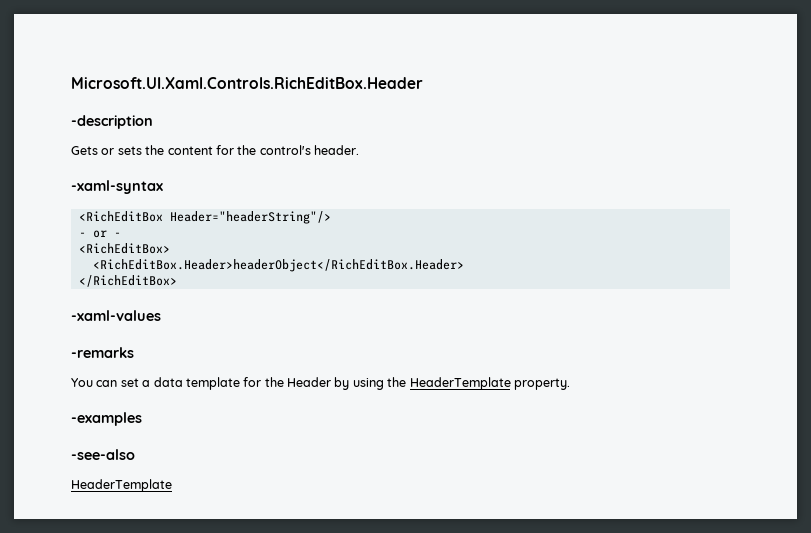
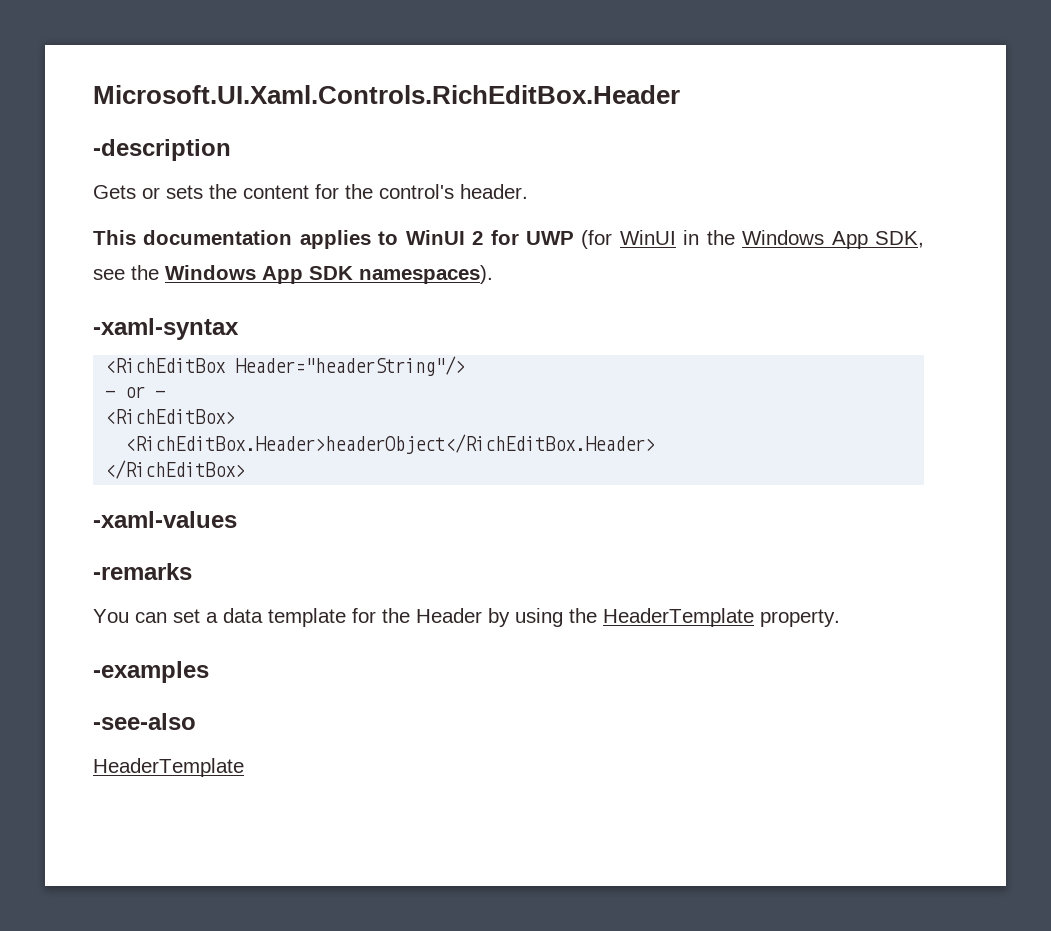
(359, 150) none -> [93,230,925,249] [93,265,493,284] // This documentation applies to WinUI 2 for UWP (for WinUI in the Windows App SDK, see the Windows App SDK namespaces).

